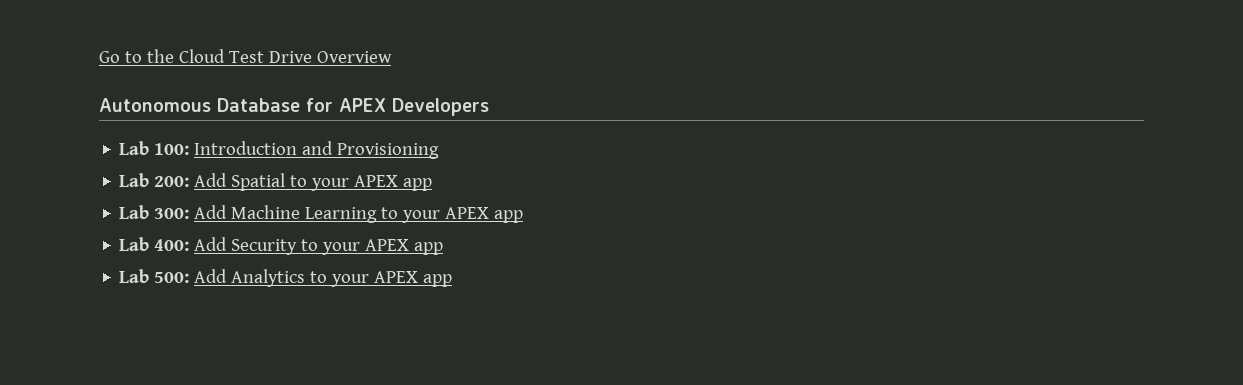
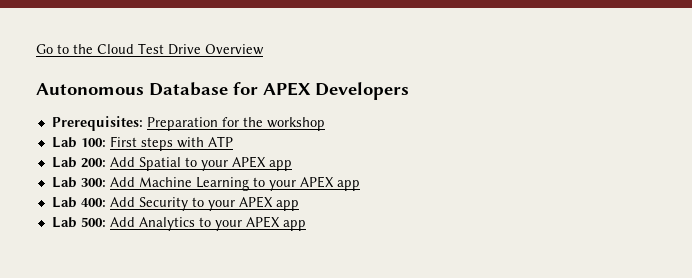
[119,141,440,159] Lab 100: Introduction and Provisioning -> [51,116,325,131] [51,136,233,151] Prerequisites: Preparation for the workshop // Lab 100: First steps with ATP

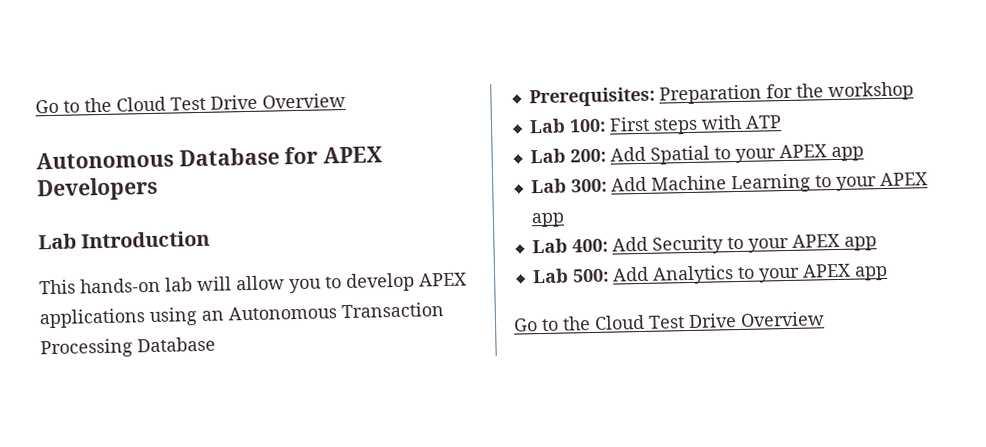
(409, 91) none -> [38,230,211,250] [39,272,467,295] [39,302,444,329] [40,336,216,359] // Lab Introduction // This hands-on lab will allow you to develop APEX applications using an Autonomous Transaction Processing Database
(306, 225) none -> [513,311,825,332] // Go to the Cloud Test Drive Overview

